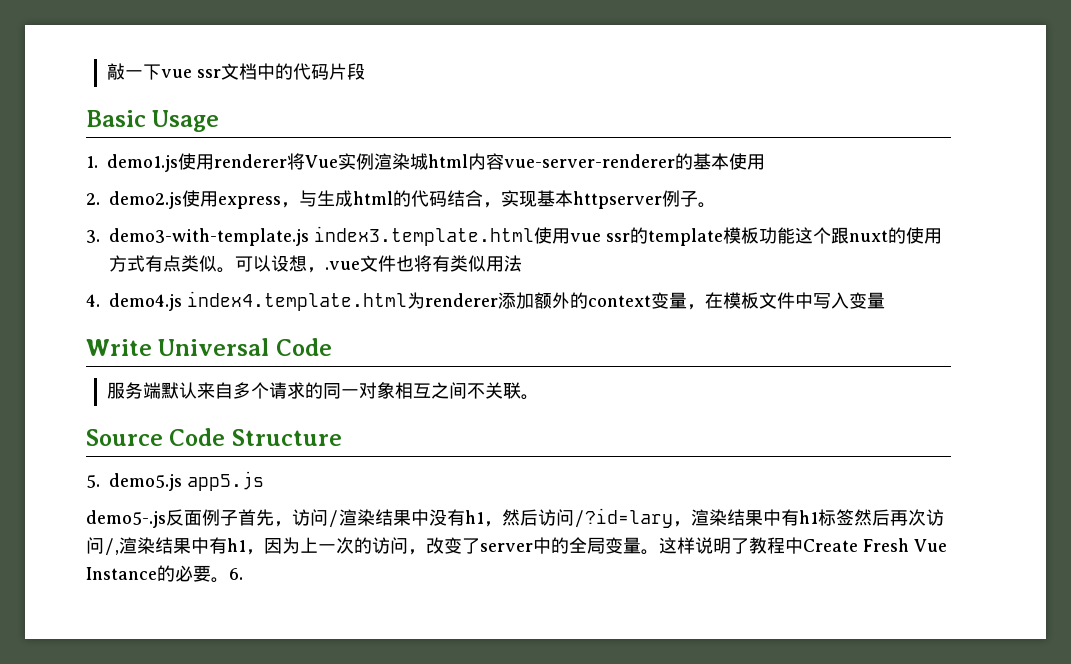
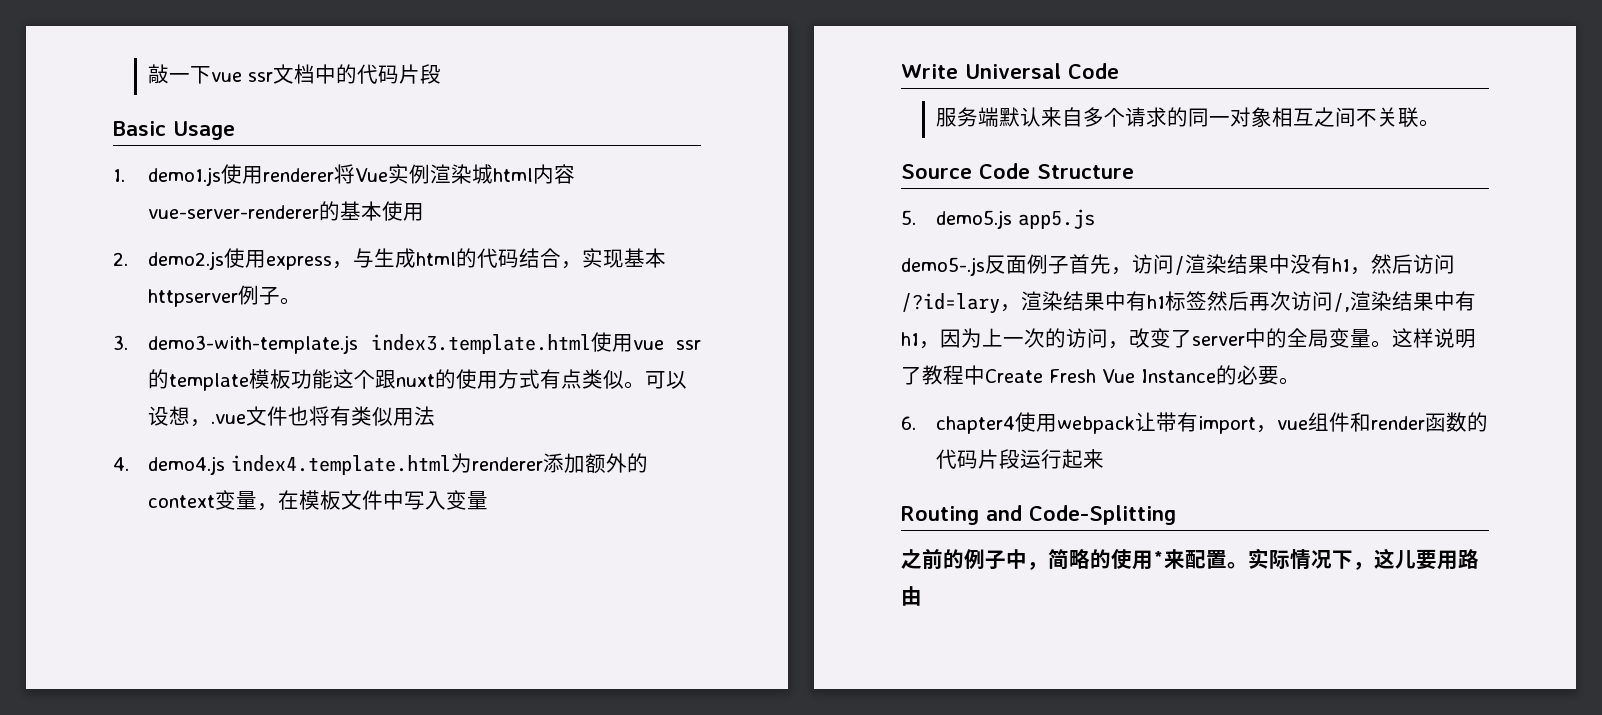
[229,568,243,580] 6. -> [901,412,1489,434] [936,449,1105,469] [901,505,1176,525] [901,548,1479,570] [901,586,922,606] // 6. chapter4使用webpack让带有import，vue组件和render函数的代码片段运行起来 // Routing and Code-Splitting // 之前的例子中，简略的使用*来配置。实际情况下，这儿要用路由

